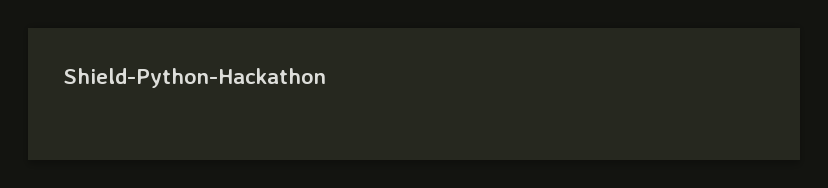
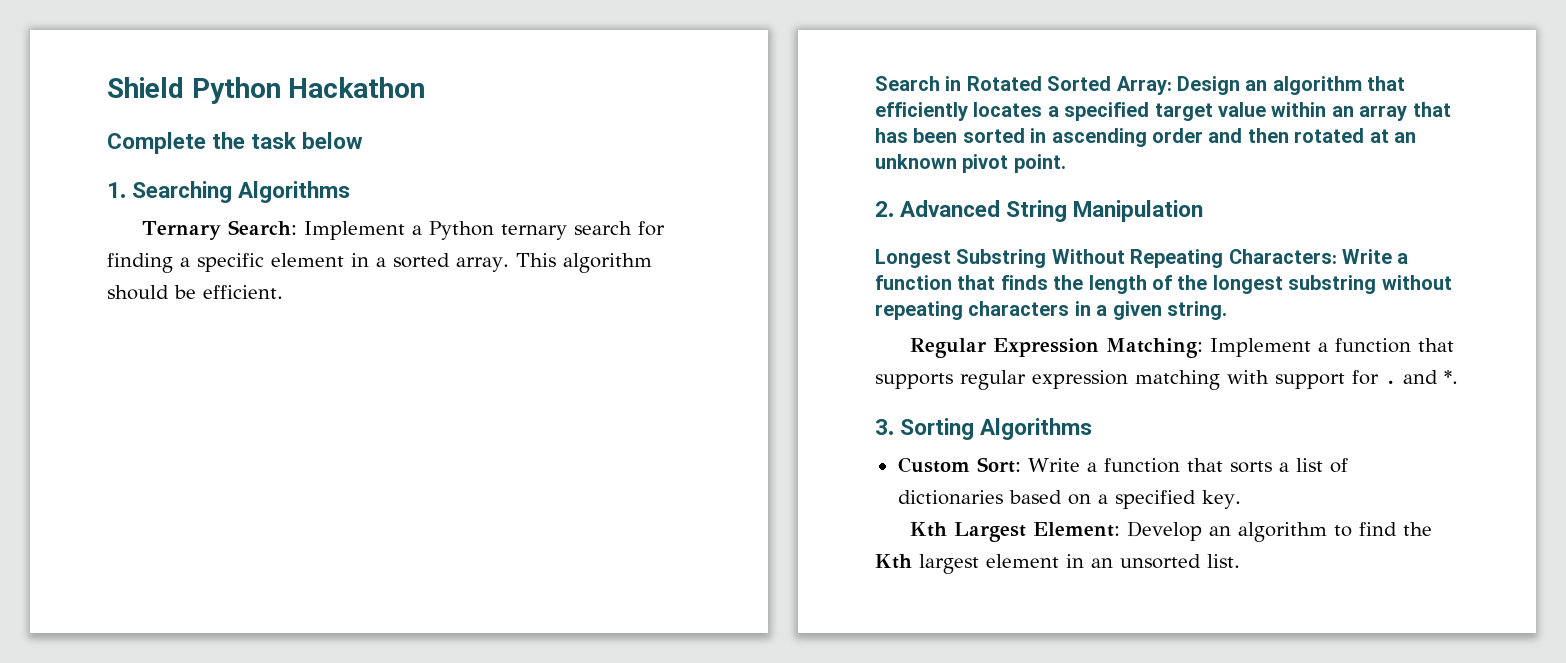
[63,68,326,88] Shield-Python-Hackathon -> [107,77,426,104] [107,132,364,154] [107,181,351,203] [141,220,665,240] [107,253,652,273] [107,285,283,300] [875,76,1406,95] [875,102,1451,121] [875,128,1416,147] [875,154,1066,173] [875,200,1204,222] [875,249,1409,268] [875,275,1452,294] [875,301,1227,320] [909,338,1454,358] [875,370,1458,390] [875,418,1093,440] [897,457,1348,473] [897,490,1241,509] [909,521,1432,542] [875,554,1240,574] Shield Python Hackathon // Complete the task below // 1. Searching Algorithms // Ternary Search: Implement a Python ternary search for finding a specific element in a sorted array. This algorithm should be efficient. // Search in Rotated Sorted Array: Design an algorithm that efficiently locates a specified target value within an array that has been sorted in ascending order and then rotated at an unknown pivot point. // 2. Advanced String Manipulation // Longest Substring Without Repeating Characters: Write a function that finds the length of the longest substring without repeating characters in a given string. // Regular Expression Matching: Implement a function that supports regular expression matching with support for . and *. // 3. Sorting Algorithms // Custom Sort: Write a function that sorts a list of dictionaries based on a specified key. // Kth Largest Element: Develop an algorithm to find the Kth largest element in an unsorted list.

